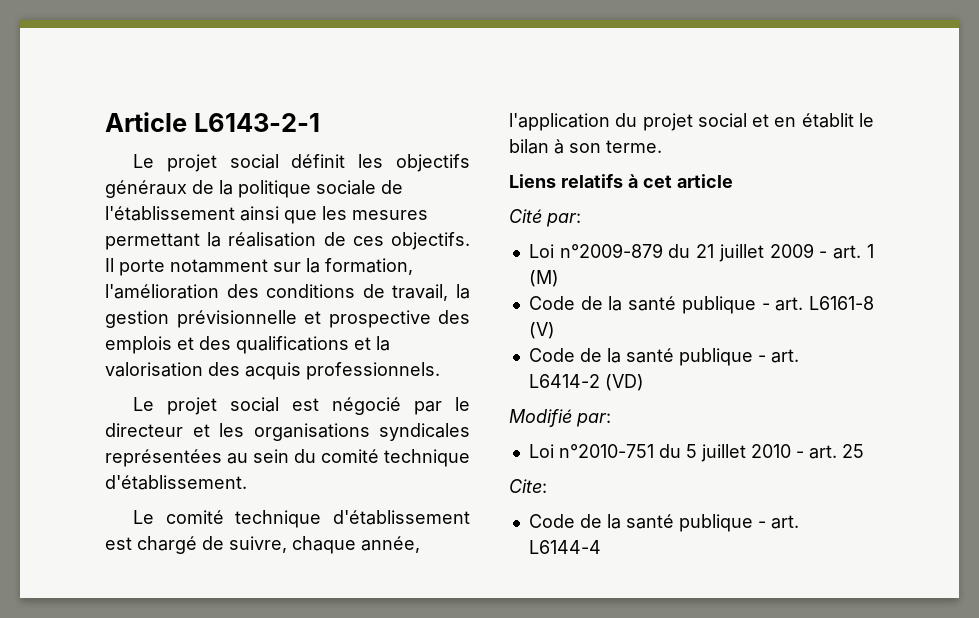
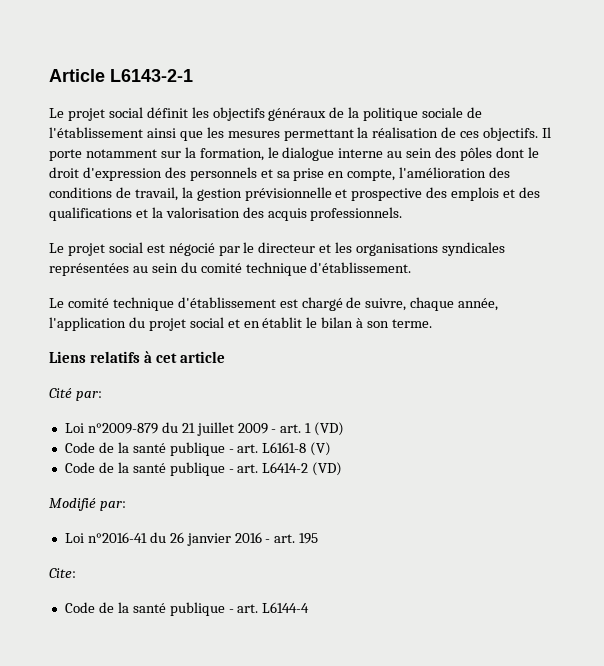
(413, 266) none -> [267,147,539,161] [49,167,396,181] le dialogue interne au sein des pôles dont le droit d'expression des personnels et sa prise en compte,
[528,270,559,287] (M) -> [314,422,345,436] (VD)
[558,444,864,462] n°2010-751 du 5 juillet 2010 - art. 25 -> [87,532,319,546] n°2016-41 du 26 janvier 2016 - art. 195

